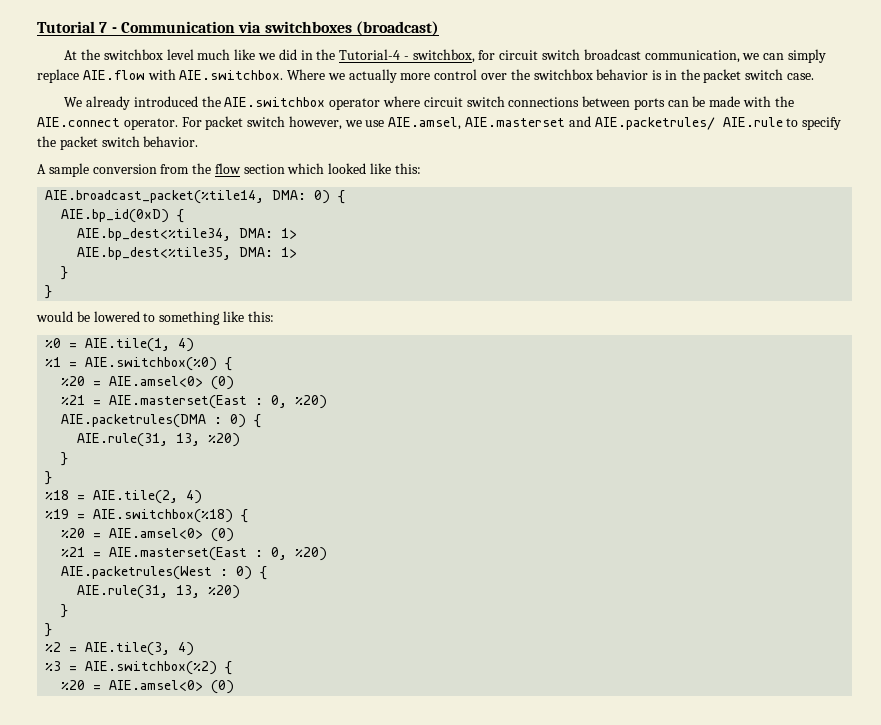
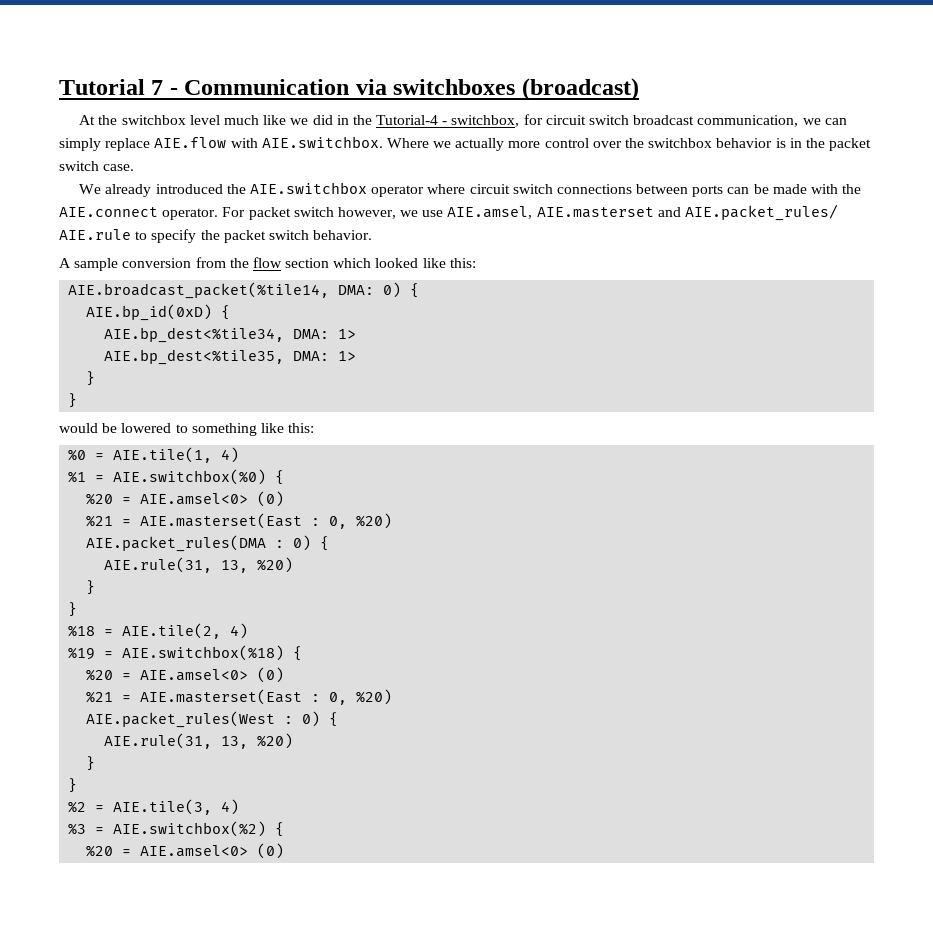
[594,117,715,130] AIE.packetrules/ -> [685,204,839,221] AIE.packet_rules/
[61,414,207,428] AIE.packetrules(DMA -> [86,535,267,552] AIE.packet_rules(DMA
[61,566,213,580] AIE.packetrules(West -> [86,711,276,728] AIE.packet_rules(West

